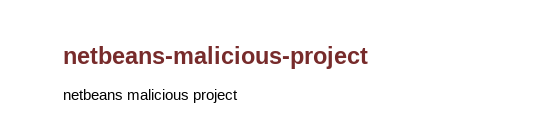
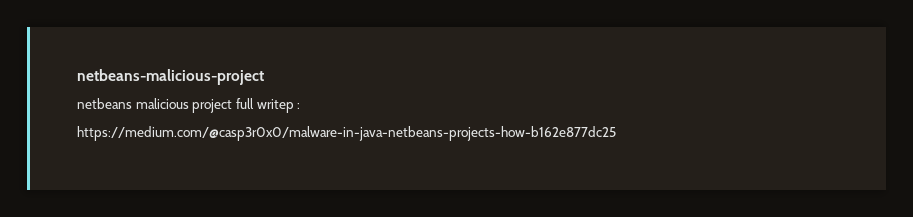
(239, 96) none -> [235,98,301,113] [77,126,616,141] full writep : // https://medium.com/@casp3r0x0/malware-in-java-netbeans-projects-how-b162e877dc25

